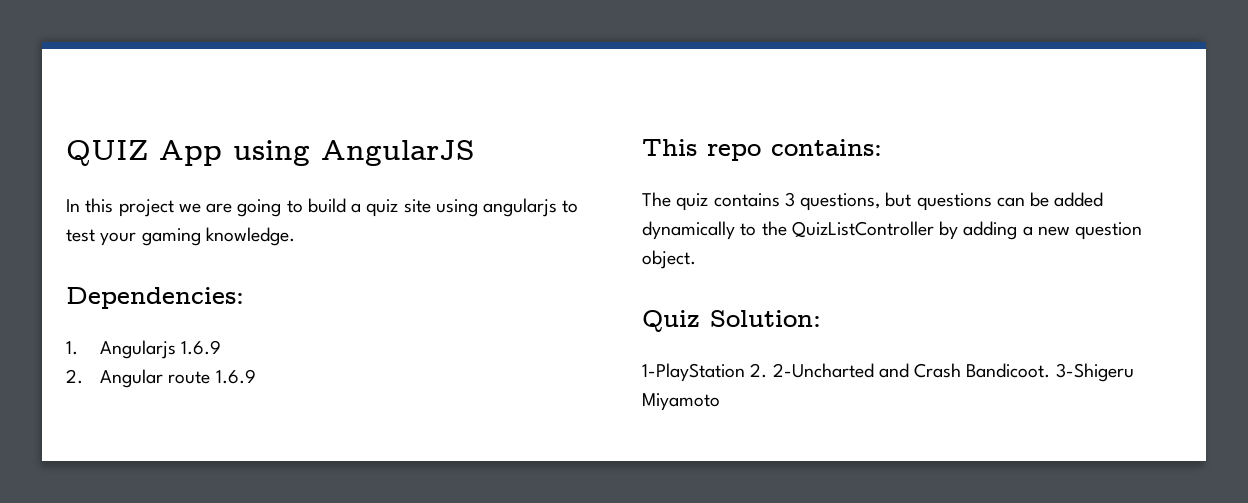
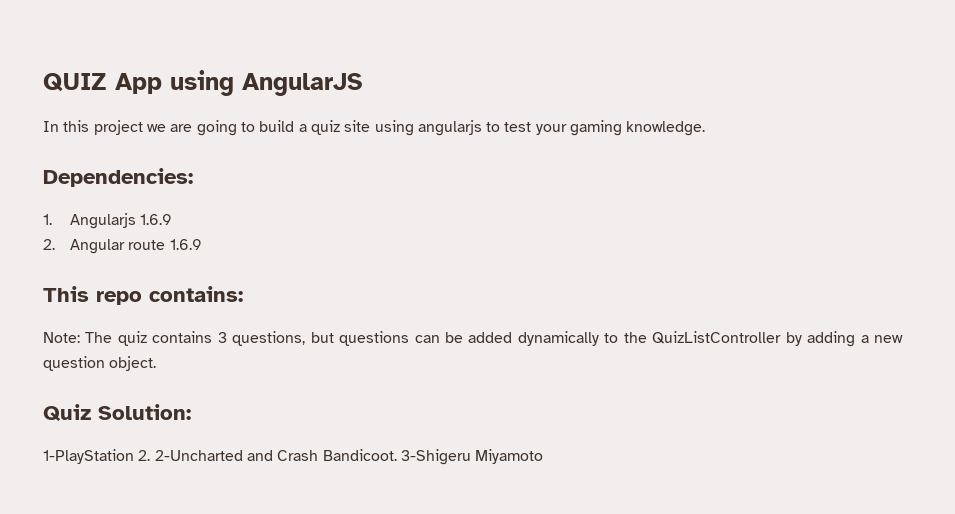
(882, 147) none -> [43,332,80,343] Note:

